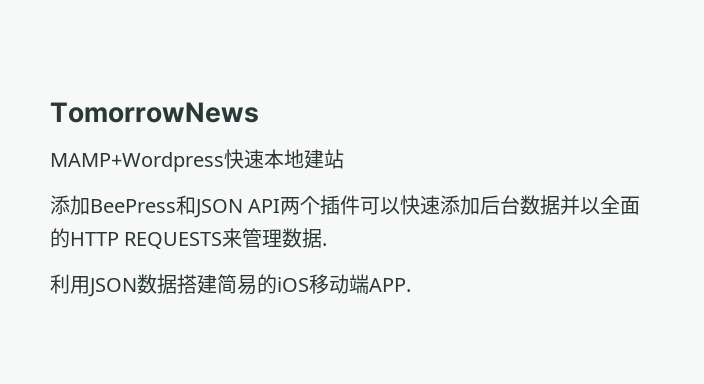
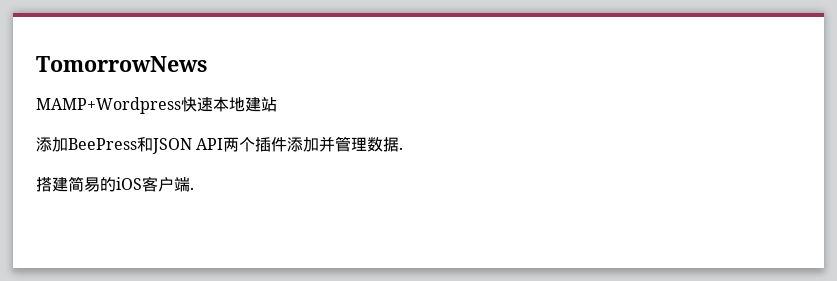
[360,195,641,215] [50,228,243,249] 可以快速添加后台数据并以全面的HTTP REQUESTS来 -> [287,136,336,152] 添加并
[50,274,177,297] 利用JSON数据 -> (404, 148) none
[309,274,411,294] 移动端APP. -> [142,176,194,192] 客户端.

